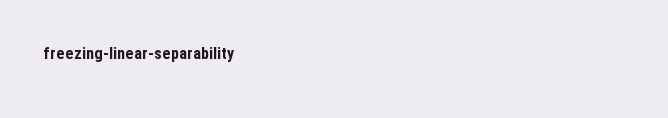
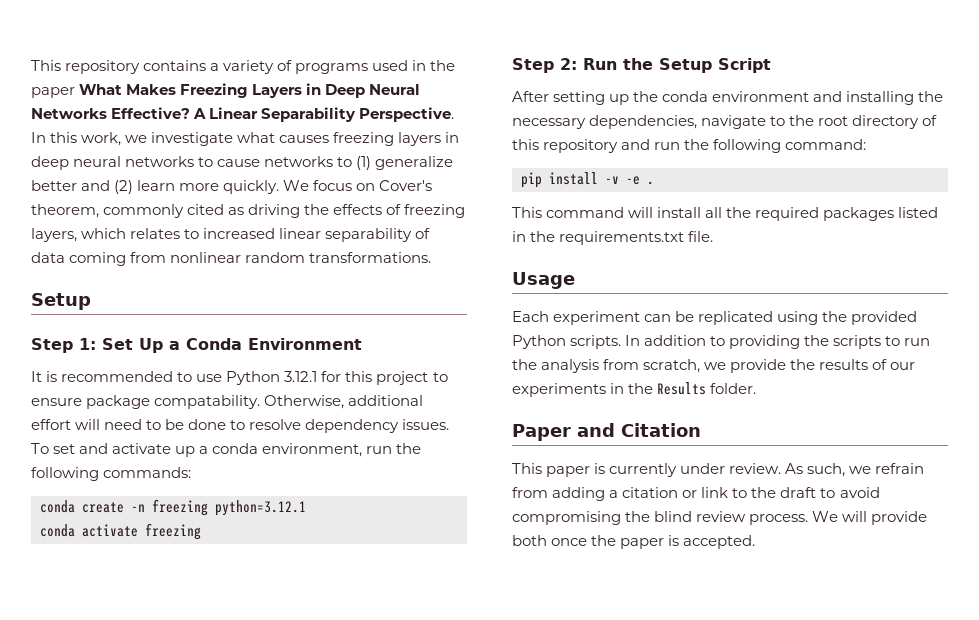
[43,47,235,62] freezing-linear-separability -> [31,60,456,74] [31,83,421,98] [31,107,455,122] [31,132,460,146] [31,156,454,170] [31,180,433,194] [31,204,466,218] [31,228,431,242] [31,252,432,266] [31,293,91,310] [31,338,362,353] [31,371,448,385] [31,395,424,409] [31,419,450,433] [31,443,422,457] [31,467,192,481] [40,499,306,516] [40,523,201,540] [512,58,771,73] [512,91,944,105] [512,115,938,129] [512,139,867,153] [521,172,654,188] [512,207,939,221] [512,231,714,245] [512,272,575,289] [512,311,918,325] [512,335,931,349] [512,359,916,373] [512,382,757,397] [512,423,701,441] [512,463,925,477] [512,487,880,501] [512,511,928,525] [512,535,756,549] This repository contains a variety of programs used in the paper What Makes Freezing Layers in Deep Neural Networks Effective? A Linear Separability Perspective. In this work, we investigate what causes freezing layers in deep neural networks to cause networks to (1) generalize better and (2) learn more quickly. We focus on Cover's theorem, commonly cited as driving the effects of freezing layers, which relates to increased linear separability of data coming from nonlinear random transformations. // Setup // Step 1: Set Up a Conda Environment // It is recommended to use Python 3.12.1 for this project to ensure package compatability. Otherwise, additional effort will need to be done to resolve dependency issues. To set and activate up a conda environment, run the following commands: // conda create -n freezing python=3.12.1 // conda activate freezing // Step 2: Run the Setup Script // After setting up the conda environment and installing the necessary dependencies, navigate to the root directory of this repository and run the following command: // pip install -v -e . // This command will install all the required packages listed in the requirements.txt file. // Usage // Each experiment can be replicated using the provided Python scripts. In addition to providing the scripts to run the analysis from scratch, we provide the results of our experiments in the Results folder. // Paper and Citation // This paper is currently under review. As such, we refrain from adding a citation or link to the draft to avoid compromising the blind review process. We will provide both once the paper is accepted.

